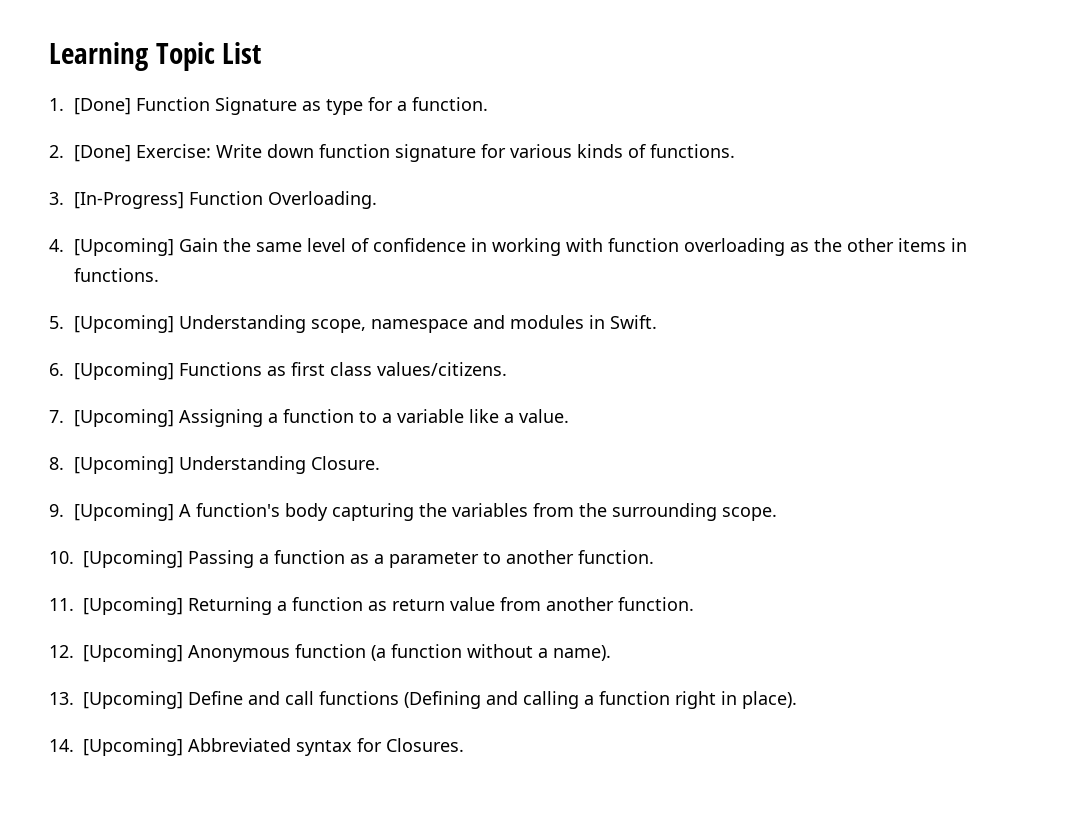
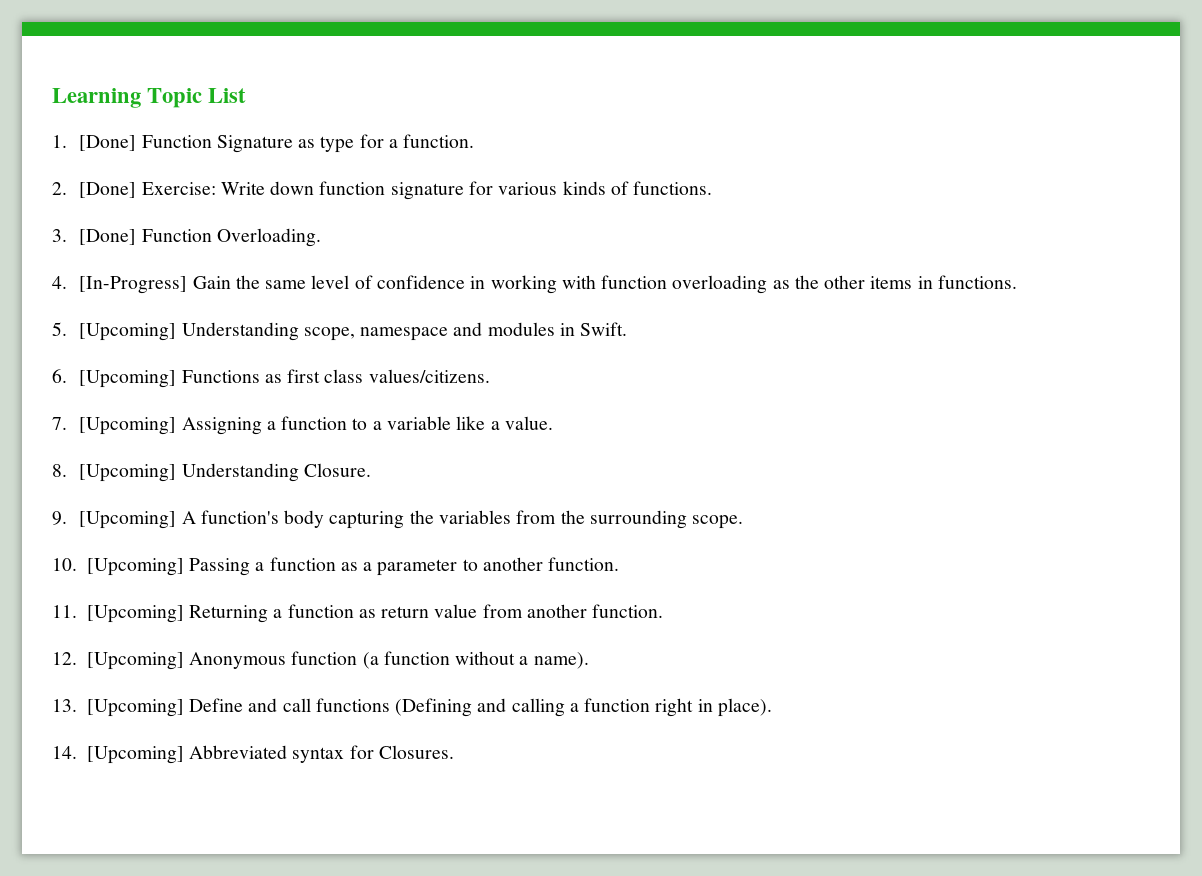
[74,192,185,209] [In-Progress] -> [79,229,137,245] [Done]
[74,238,175,256] [Upcoming] -> [79,276,188,294] [In-Progress]

